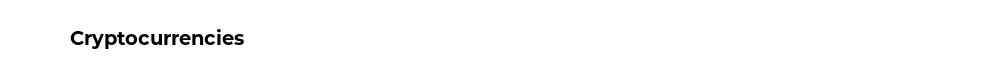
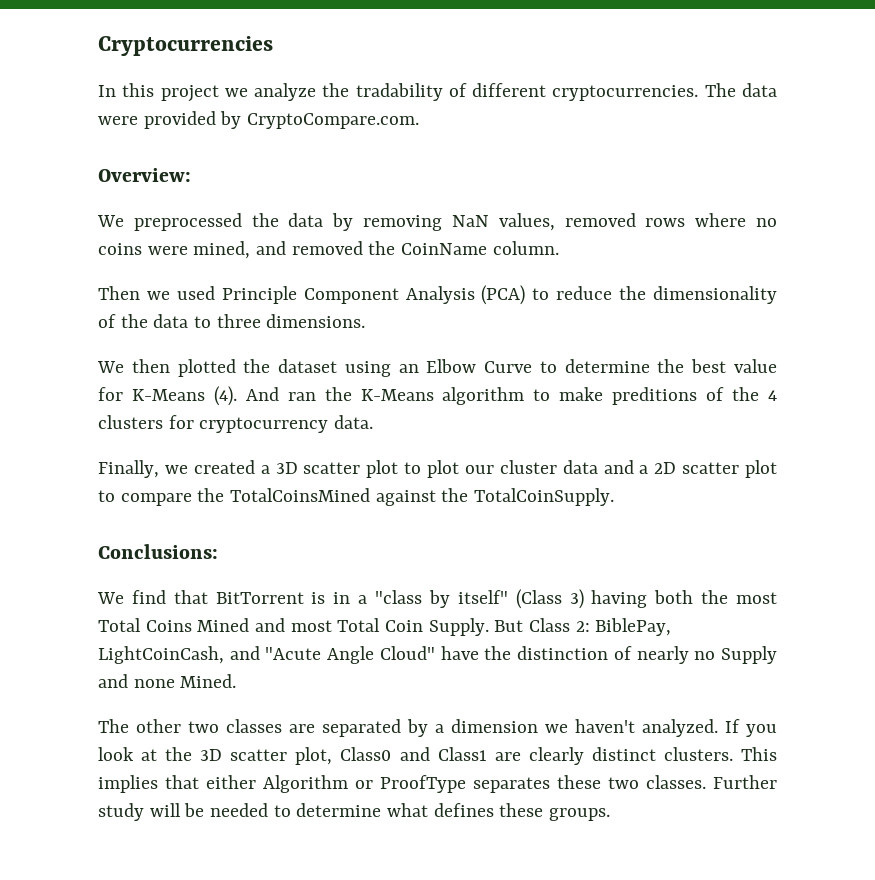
(244, 39) none -> [98,83,777,102] [98,111,420,129] [98,168,191,182] [97,213,778,231] [98,241,559,259] [98,285,777,305] [98,314,366,328] [97,359,777,377] [98,386,777,406] [98,415,374,433] [98,460,777,478] [98,488,615,506] [98,544,218,559] [97,589,778,609] [98,618,672,636] [98,646,778,664] [98,674,237,688] [98,719,777,737] [98,747,778,765] [98,775,777,793] [98,803,611,821] // In this project we analyze the tradability of different cryptocurrencies. The data were provided by CryptoCompare.com. // Overview: // We preprocessed the data by removing NaN values, removed rows where no coins were mined, and removed the CoinName column. // Then we used Principle Component Analysis (PCA) to reduce the dimensionality of the data to three dimensions. // We then plotted the dataset using an Elbow Curve to determine the best value for K-Means (4). And ran the K-Means algorithm to make preditions of the 4 clusters for cryptocurrency data. // Finally, we created a 3D scatter plot to plot our cluster data and a 2D scatter plot to compare the TotalCoinsMined against the TotalCoinSupply. // Conclusions: // We find that BitTorrent is in a "class by itself" (Class 3) having both the most Total Coins Mined and most Total Coin Supply. But Class 2: BiblePay, LightCoinCash, and "Acute Angle Cloud" have the distinction of nearly no Supply and none Mined. // The other two classes are separated by a dimension we haven't analyzed. If you look at the 3D scatter plot, Class0 and Class1 are clearly distinct clusters. This implies that either Algorithm or ProofType separates these two classes. Further study will be needed to determine what defines these groups.

